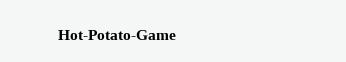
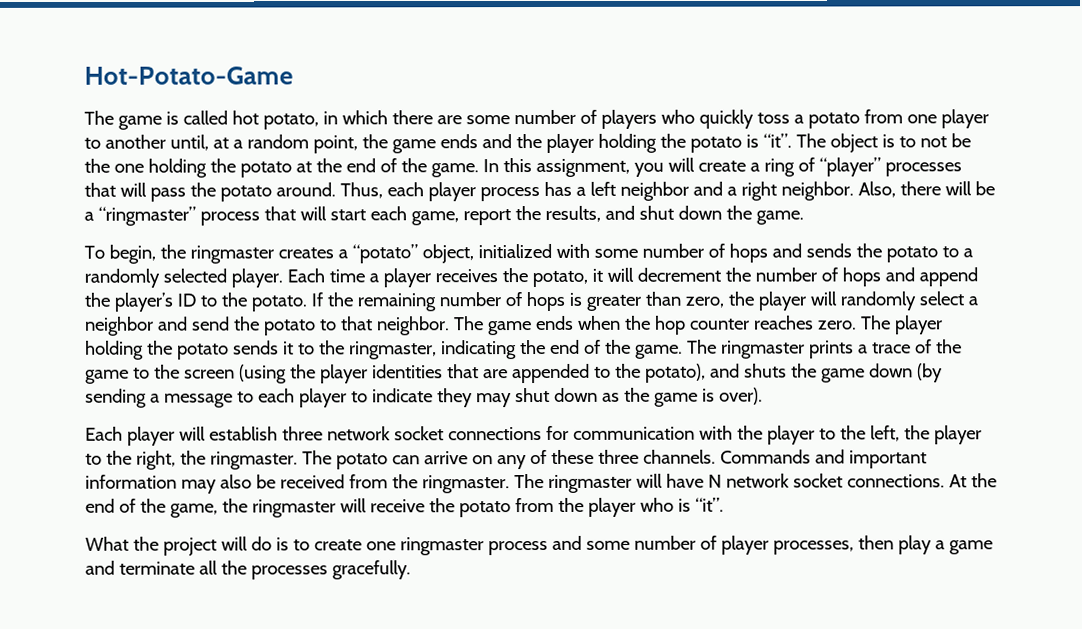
(176, 35) none -> [84,109,989,130] [84,133,971,154] [84,157,962,178] [84,181,995,202] [84,205,804,226] [84,243,973,264] [84,267,978,288] [84,291,978,312] [85,315,943,336] [85,339,962,360] [85,363,943,384] [85,387,763,408] [85,425,982,446] [85,449,927,470] [85,473,997,494] [85,497,724,518] [85,535,993,556] [85,560,411,580] // The game is called hot potato, in which there are some number of players who quickly toss a potato from one player to another until, at a random point, the game ends and the player holding the potato is “it”. The object is to not be the one holding the potato at the end of the game. In this assignment, you will create a ring of “player” processes that will pass the potato around. Thus, each player process has a left neighbor and a right neighbor. Also, there will be a “ringmaster” process that will start each game, report the results, and shut down the game. // To begin, the ringmaster creates a “potato” object, initialized with some number of hops and sends the potato to a randomly selected player. Each time a player receives the potato, it will decrement the number of hops and append the player’s ID to the potato. If the remaining number of hops is greater than zero, the player will randomly select a neighbor and send the potato to that neighbor. The game ends when the hop counter reaches zero. The player holding the potato sends it to the ringmaster, indicating the end of the game. The ringmaster prints a trace of the game to the screen (using the player identities that are appended to the potato), and shuts the game down (by sending a message to each player to indicate they may shut down as the game is over). // Each player will establish three network socket connections for communication with the player to the left, the player to the right, the ringmaster. The potato can arrive on any of these three channels. Commands and important information may also be received from the ringmaster. The ringmaster will have N network socket connections. At the end of the game, the ringmaster will receive the potato from the player who is “it”. // What the project will do is to create one ringmaster process and some number of player processes, then play a game and terminate all the processes gracefully.

